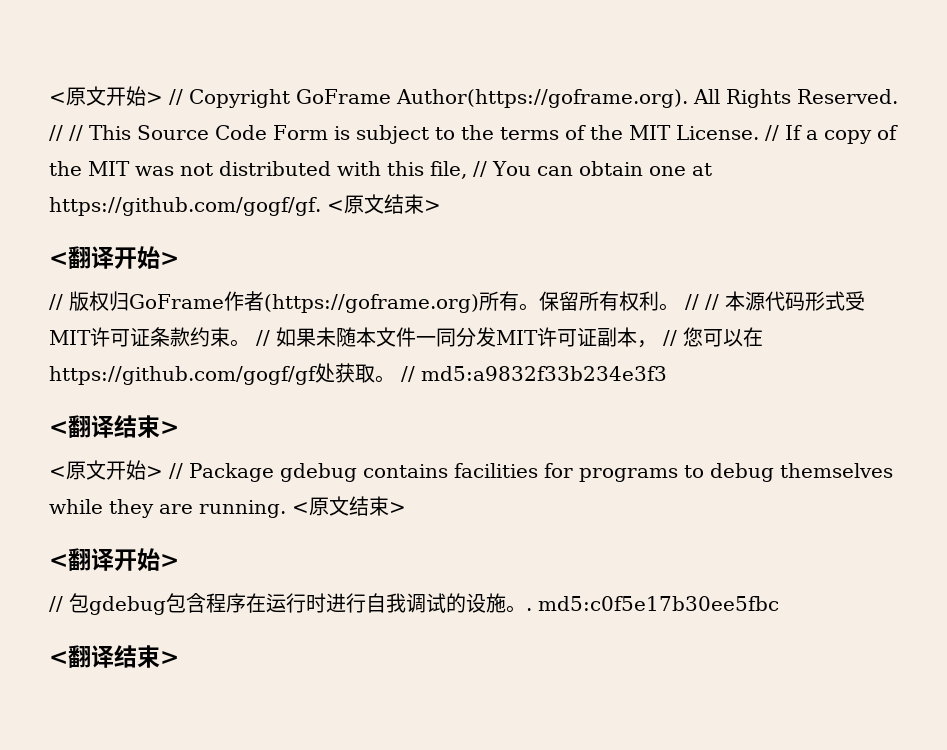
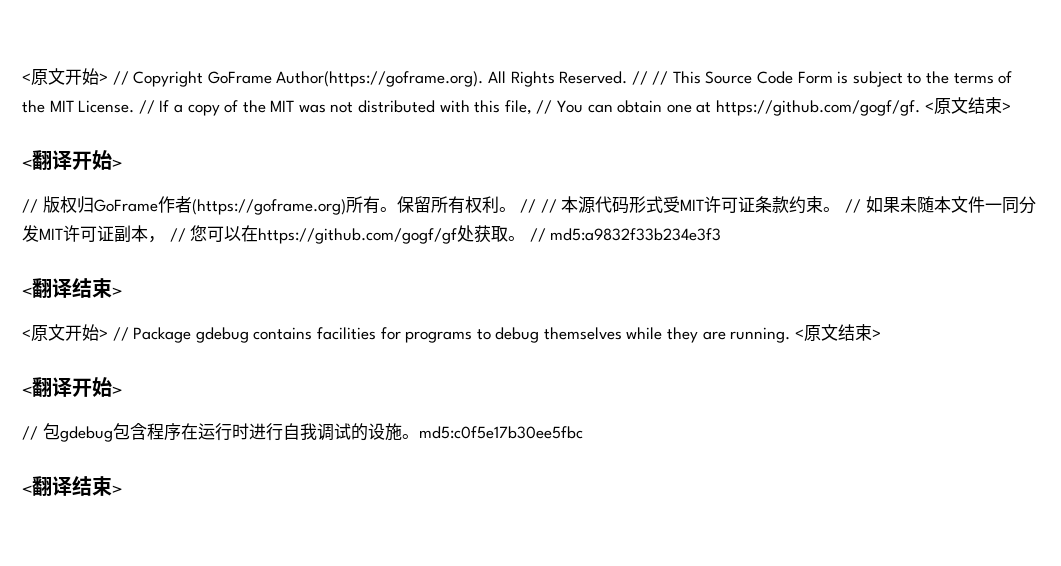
[526,608,532,611] . -> (419, 436) none

